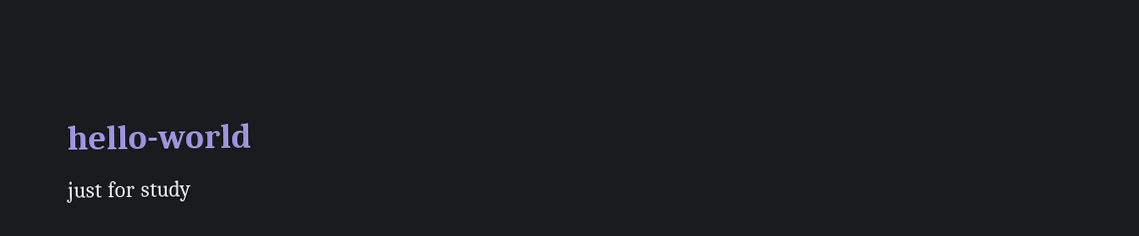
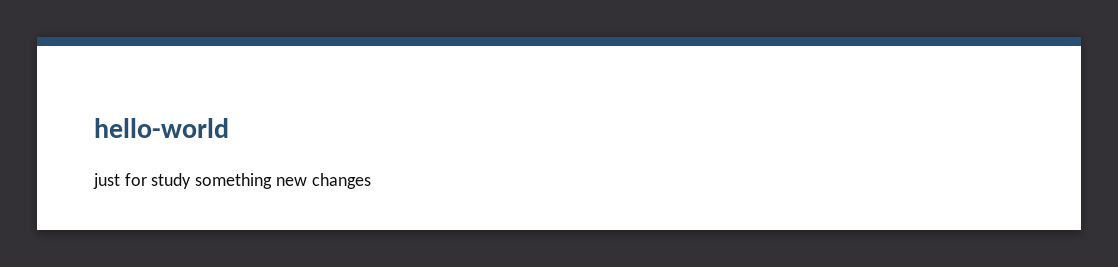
(191, 191) none -> [195,173,371,189] something new changes

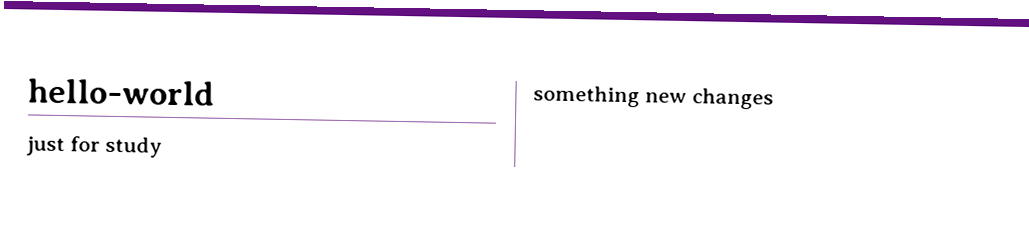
(192, 181) none -> (162, 147) //

